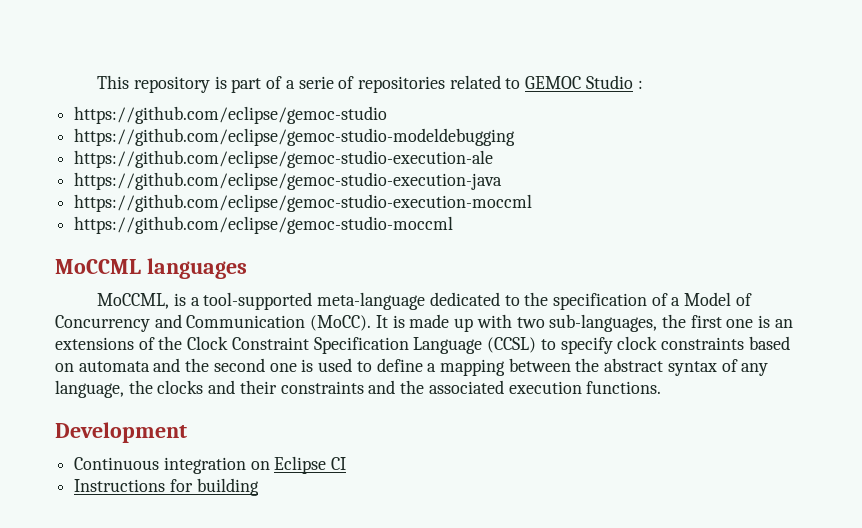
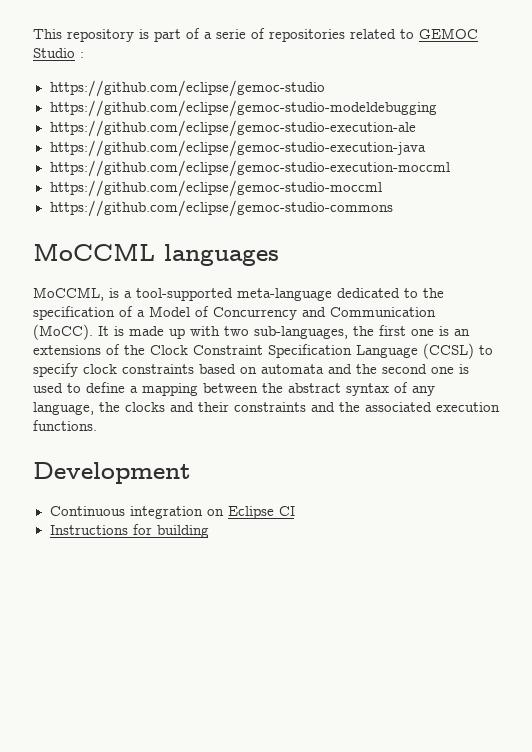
(454, 225) none -> [49,200,393,217] // https://github.com/eclipse/gemoc-studio-commons

